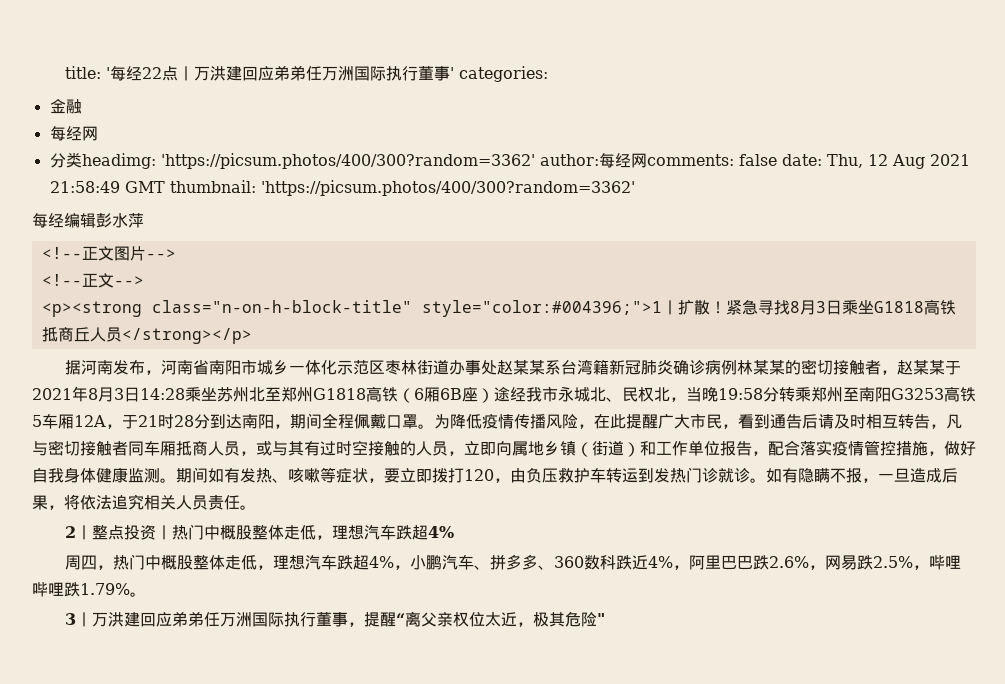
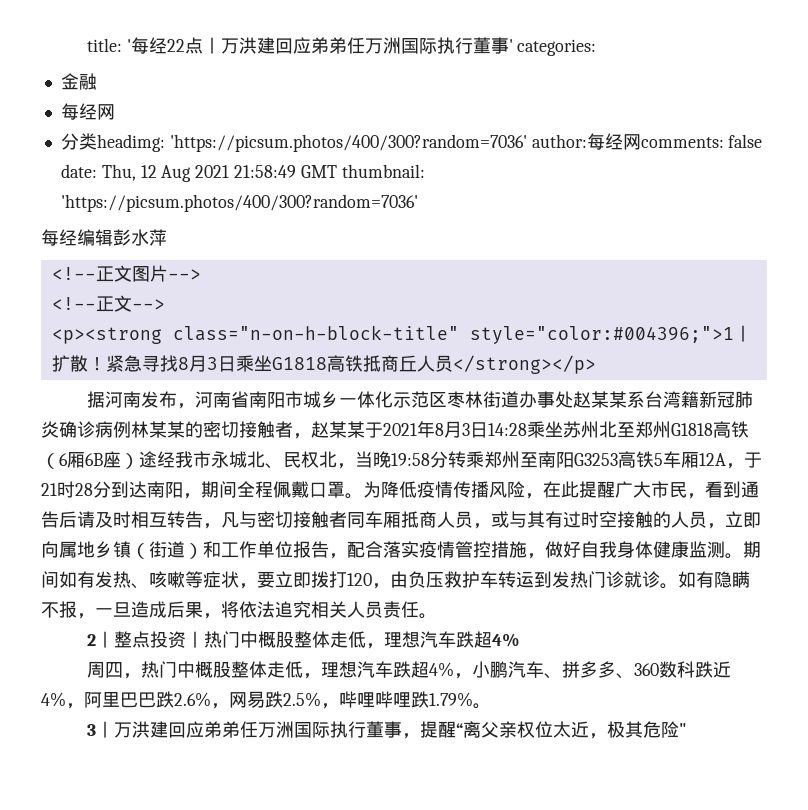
[160,153,535,169] 'https://picsum.photos/400/300?random=3362' -> [169,134,527,152] 'https://picsum.photos/400/300?random=7036'
[260,180,635,196] 'https://picsum.photos/400/300?random=3362' -> [60,194,418,212] 'https://picsum.photos/400/300?random=7036'

